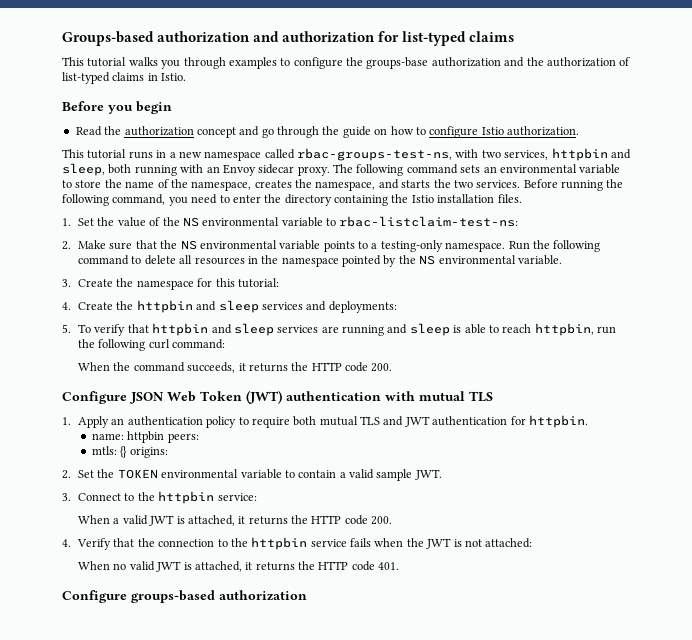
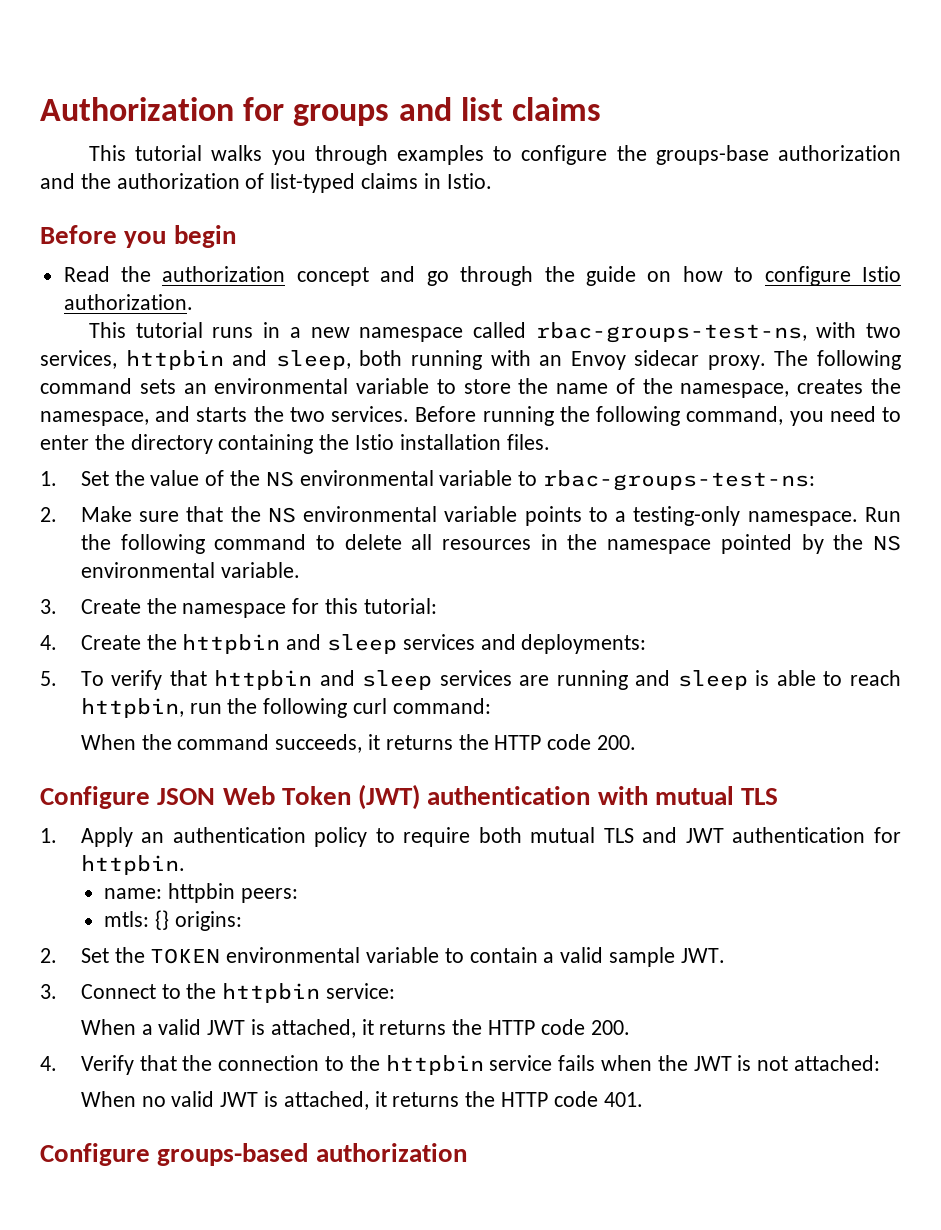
[62,31,467,46] Groups-based authorization and authorization for list-typed -> [40,97,503,126] Authorization for groups and list
[339,216,519,227] rbac-listclaim-test-ns: -> [543,470,816,491] rbac-groups-test-ns:

